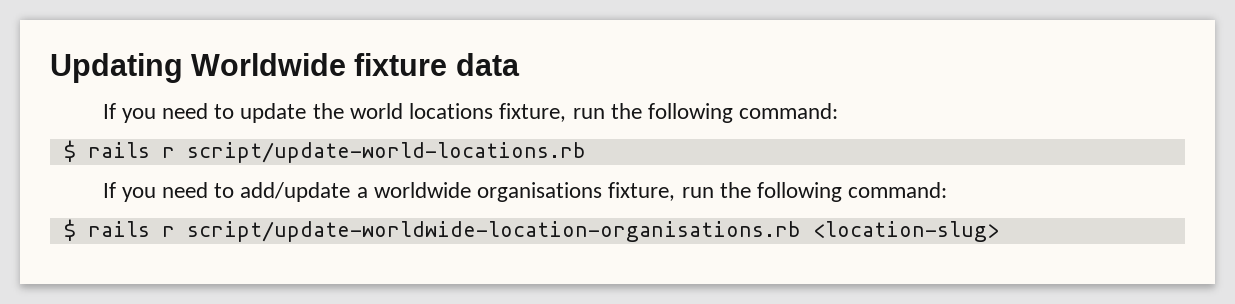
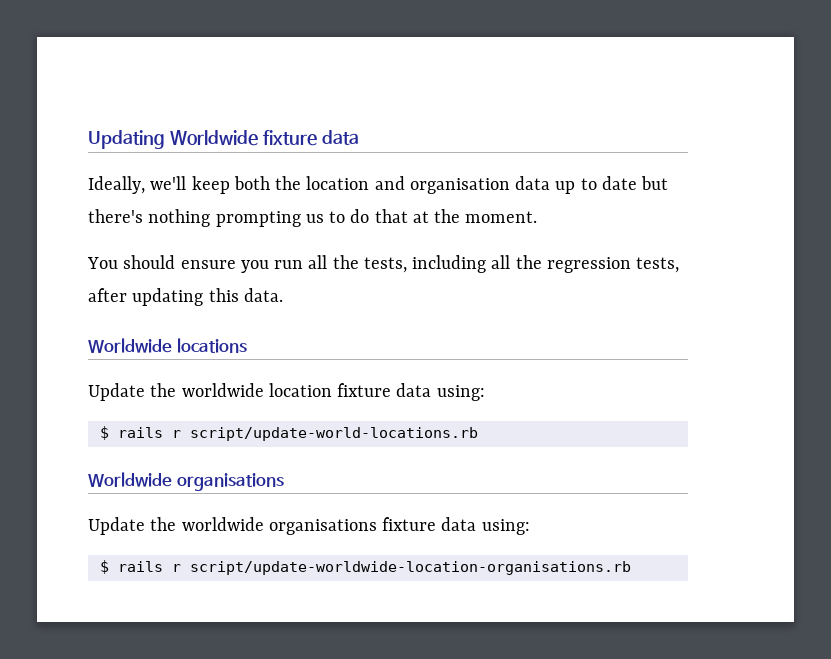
[102,103,839,123] [63,140,586,163] [102,182,948,202] If you need to update the world locations fixture, run the following command: // $ rails r script/update-world-locations.rb // If you need to add/update a worldwide organisations fixture, run the following command: -> [88,176,669,194] [88,209,538,227] [87,255,680,273] [88,288,283,306] [88,338,247,353] [88,383,485,401] [99,426,478,441] [88,472,284,491] [88,517,530,535] Ideally, we'll keep both the location and organisation data up to date but there's nothing prompting us to do that at the moment. // You should ensure you run all the tests, including all the regression tests, after updating this data. // Worldwide locations // Update the worldwide location fixture data using: // $ rails r script/update-world-locations.rb // Worldwide organisations // Update the worldwide organisations fixture data using:
[812,221,999,242] <location-slug> -> (631, 568) none

